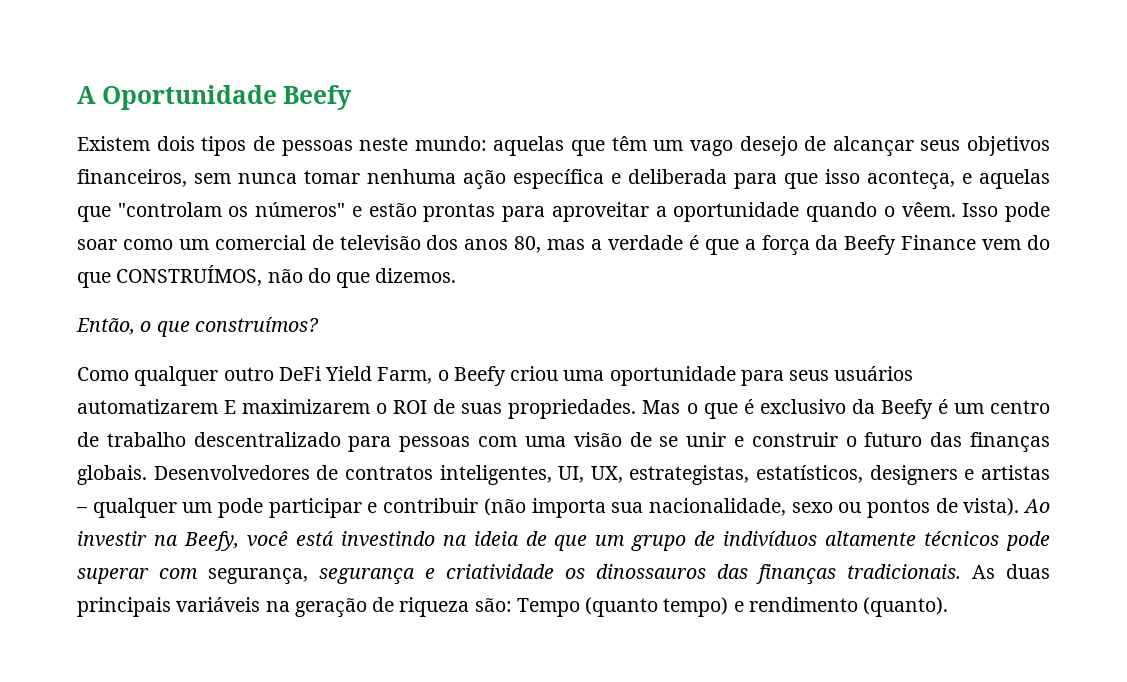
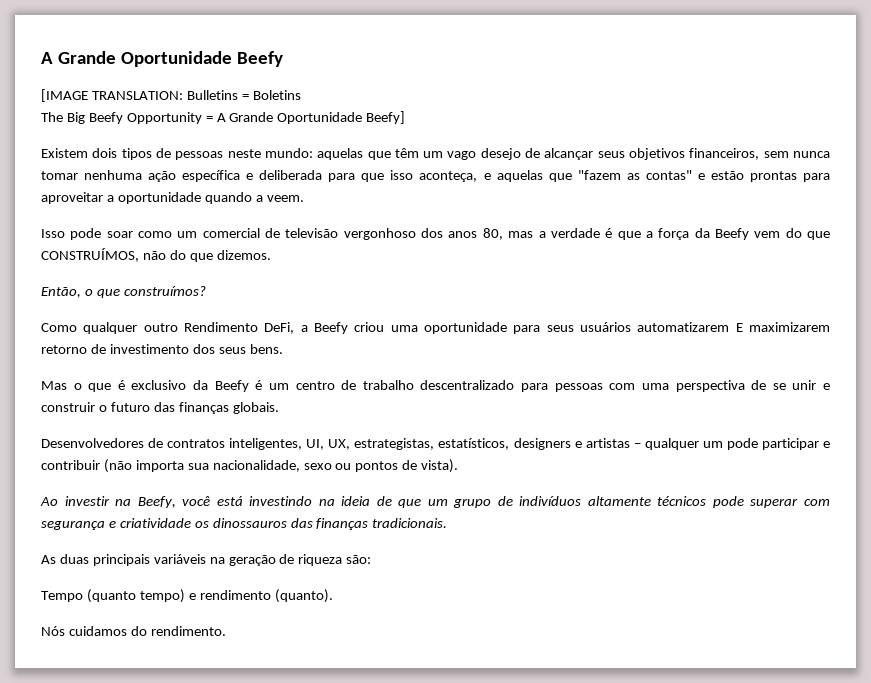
[77,86,96,104] A -> [41,51,116,64] A Grande
(353, 97) none -> [41,89,301,102] [41,111,406,124] // [IMAGE TRANSLATION: Bulletins = Boletins // The Big Beefy Opportunity = A Grande Oportunidade Beefy]
[117,202,346,217] "controlam os números" -> [577,170,692,180] "fazem as contas"
[883,202,956,217] o vêem. -> [255,195,304,202] a veem. //
(421, 242) none -> [343,228,416,240] vergonhoso
[901,235,977,250] Finance -> (749, 234) none
[278,366,449,384] DeFi Yield Farm, o -> [184,322,308,334] Rendimento DeFi, a
[376,399,637,419] o ROI de suas propriedades. -> [41,344,283,354] retorno de investimento dos seus bens. //
[573,432,622,447] visão -> [675,380,745,392] perspectiva
(147, 475) none -> (279, 408) //
(1020, 507) none -> (459, 466) //
[208,568,308,585] segurança, -> (830, 502) none
(961, 571) none -> (448, 523) //
(512, 605) none -> (372, 559) //
(949, 607) none -> [41,626,226,636] // Nós cuidamos do rendimento.

